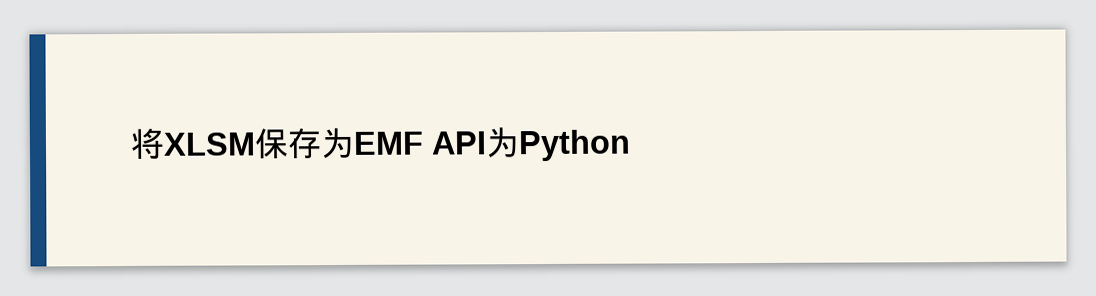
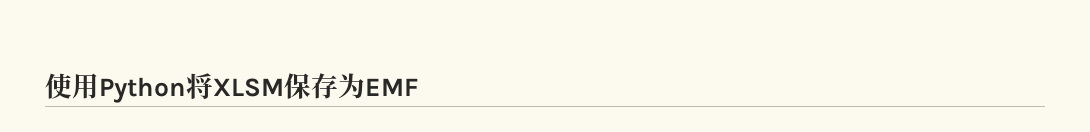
(130, 143) none -> [45,73,186,103] 使用Python
[431,127,631,162] API为Python -> (418, 87) none

